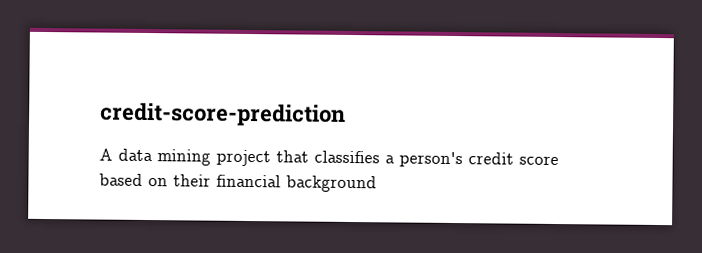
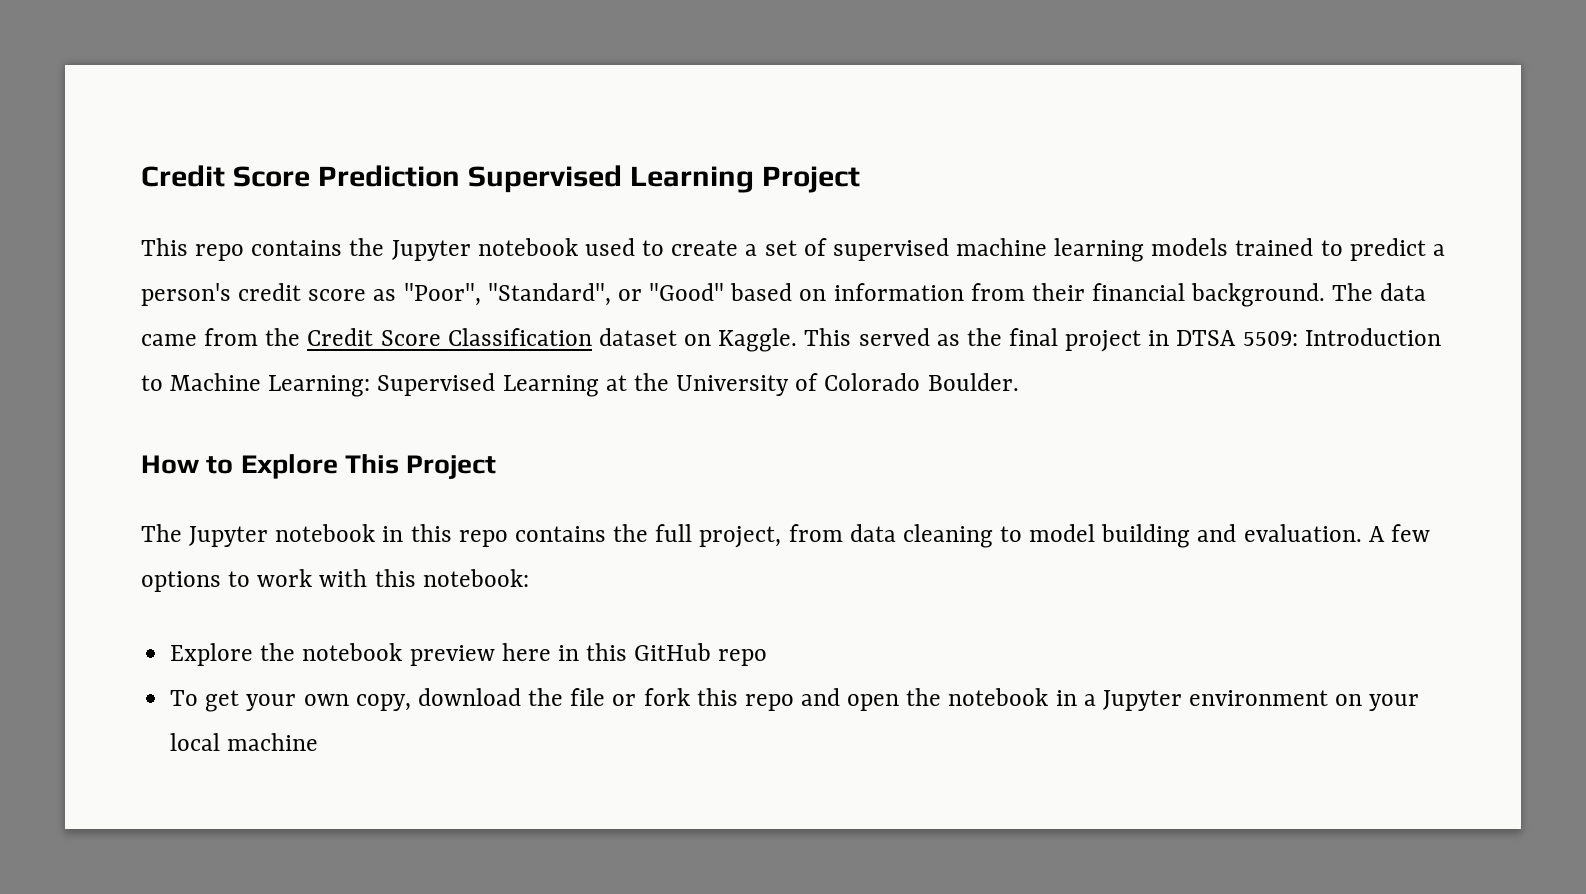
[100,102,346,127] [99,148,559,168] [99,173,377,193] credit-score-prediction // A data mining project that classifies a person's credit score based on their financial background -> [141,165,860,193] [141,238,1445,262] [141,283,1427,307] [141,328,1441,352] [141,373,1019,397] [141,454,497,479] [141,524,1430,548] [141,569,529,592] [170,643,768,666] [170,688,1420,712] [170,733,319,751] Credit Score Prediction Supervised Learning Project // This repo contains the Jupyter notebook used to create a set of supervised machine learning models trained to predict a person's credit score as "Poor", "Standard", or "Good" based on information from their financial background. The data came from the Credit Score Classification dataset on Kaggle. This served as the final project in DTSA 5509: Introduction to Machine Learning: Supervised Learning at the University of Colorado Boulder. // How to Explore This Project // The Jupyter notebook in this repo contains the full project, from data cleaning to model building and evaluation. A few options to work with this notebook: // Explore the notebook preview here in this GitHub repo // To get your own copy, download the file or fork this repo and open the notebook in a Jupyter environment on your local machine

